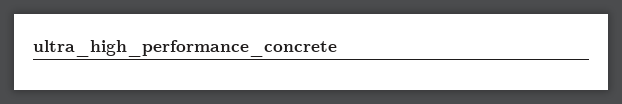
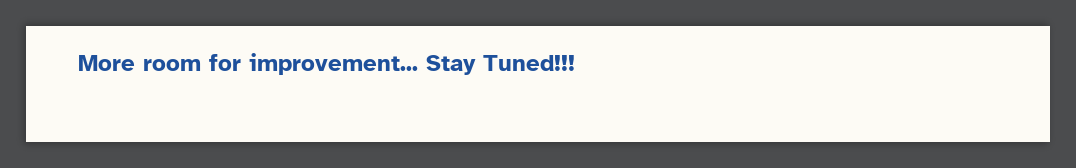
[33,40,337,57] ultra_high_performance_concrete -> [78,53,575,75] More room for improvement... Stay Tuned!!!

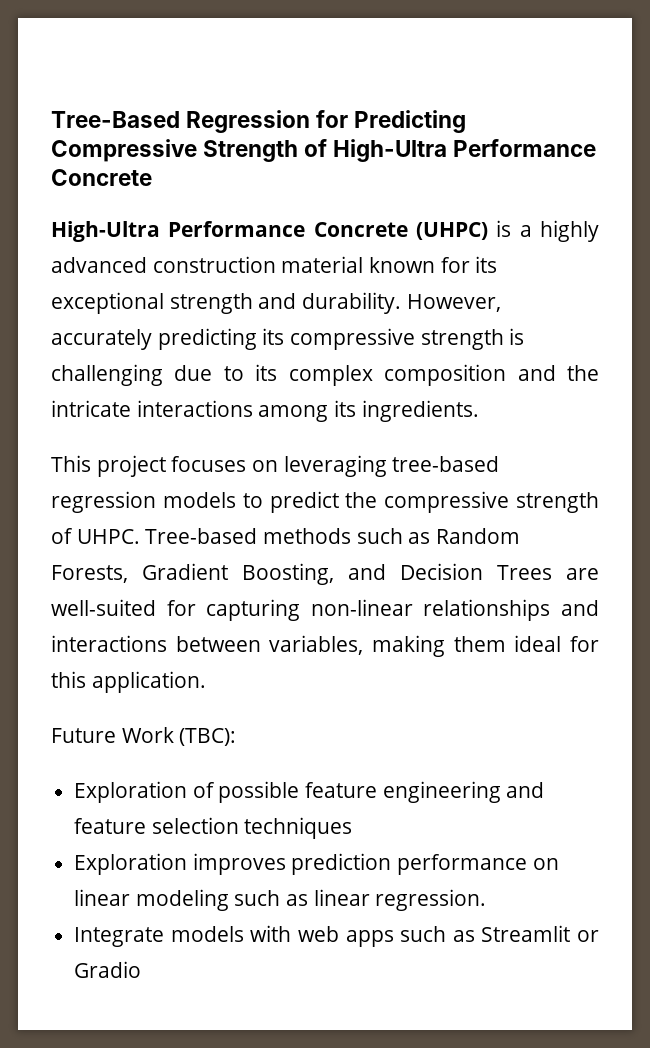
[78,53,575,75] More room for improvement... Stay Tuned!!! -> [51,110,467,133] [51,139,597,162] [51,169,152,186] [51,220,599,242] [51,256,498,273] [51,292,501,314] [51,328,525,350] [51,364,599,386] [51,400,479,422] [51,455,500,477] [51,491,599,513] [51,528,521,544] [51,563,600,585] [51,599,599,621] [51,635,600,657] [51,671,206,693] [51,727,237,746] [74,781,545,803] [74,817,353,839] [74,853,559,875] [74,889,487,911] [74,925,599,947] [74,961,142,978] Tree-Based Regression for Predicting Compressive Strength of High-Ultra Performance Concrete // High-Ultra Performance Concrete (UHPC) is a highly advanced construction material known for its exceptional strength and durability. However, accurately predicting its compressive strength is challenging due to its complex composition and the intricate interactions among its ingredients. // This project focuses on leveraging tree-based regression models to predict the compressive strength of UHPC. Tree-based methods such as Random Forests, Gradient Boosting, and Decision Trees are well-suited for capturing non-linear relationships and interactions between variables, making them ideal for this application. // Future Work (TBC): // Exploration of possible feature engineering and feature selection techniques // Exploration improves prediction performance on linear modeling such as linear regression. // Integrate models with web apps such as Streamlit or Gradio

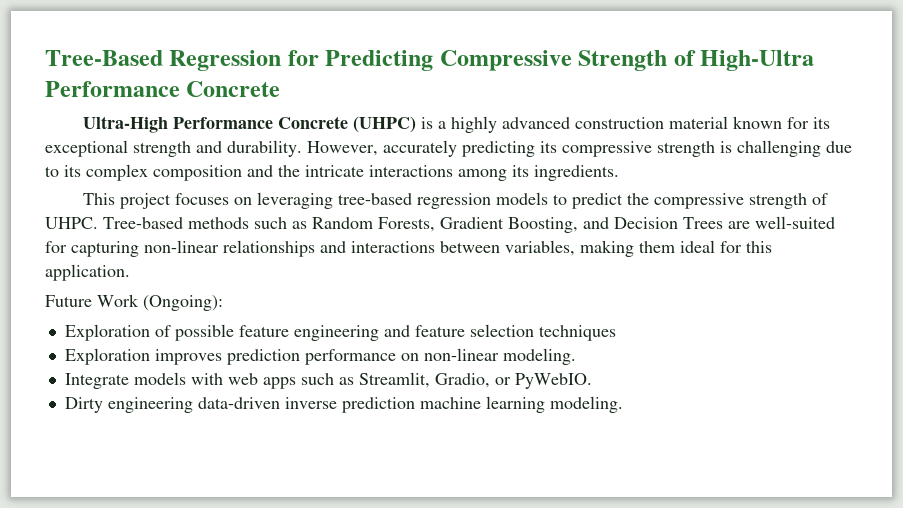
[51,221,160,242] High-Ultra -> [83,116,169,133] Ultra-High
[179,728,237,746] (TBC): -> [143,295,223,311] (Ongoing):
[74,889,487,911] linear modeling such as linear regression. -> [423,348,576,365] non-linear modeling.
[481,925,599,942] [74,961,142,978] Streamlit or Gradio -> [358,372,592,389] [64,396,623,413] Streamlit, Gradio, or PyWebIO. // Dirty engineering data-driven inverse prediction machine learning modeling.

